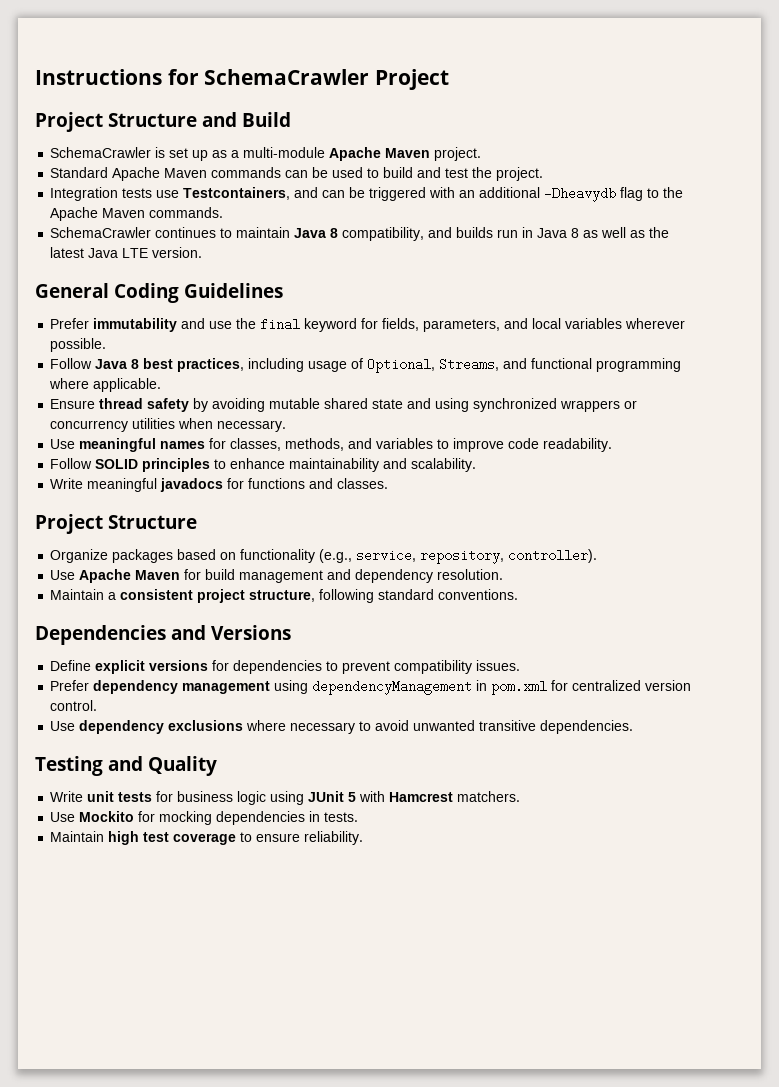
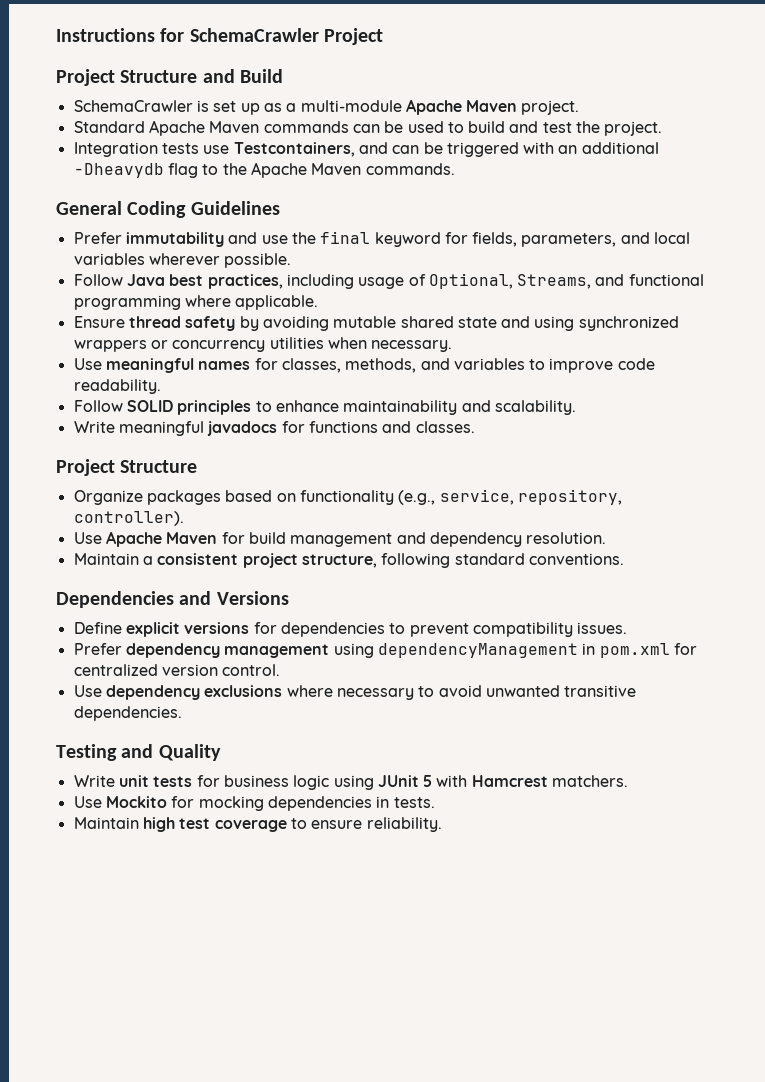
[50,227,670,241] [50,247,203,258] // SchemaCrawler continues to maintain Java 8 compatibility, and builds run in Java 8 as well as the latest Java LTE version. -> (455, 169) none
[131,359,140,369] 8 -> (165, 280) none

